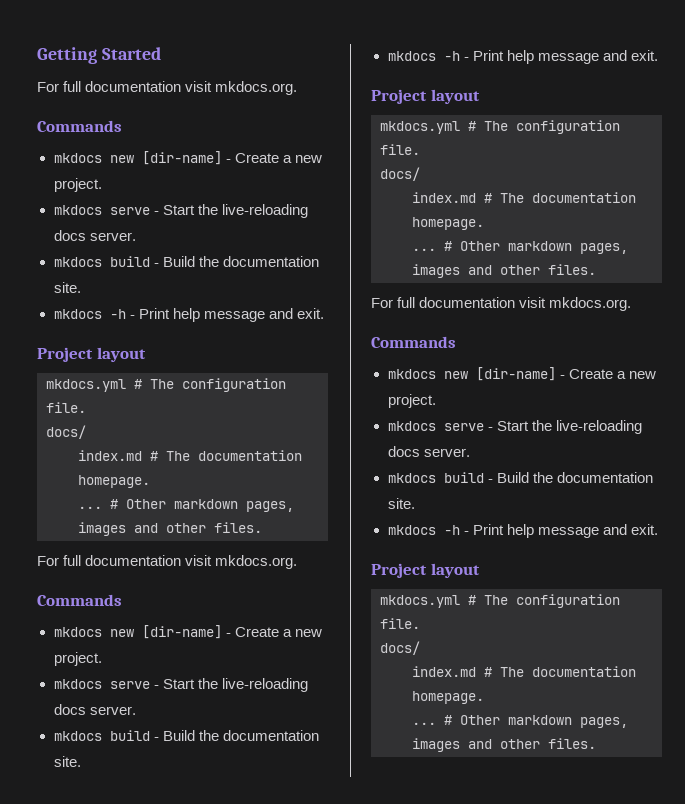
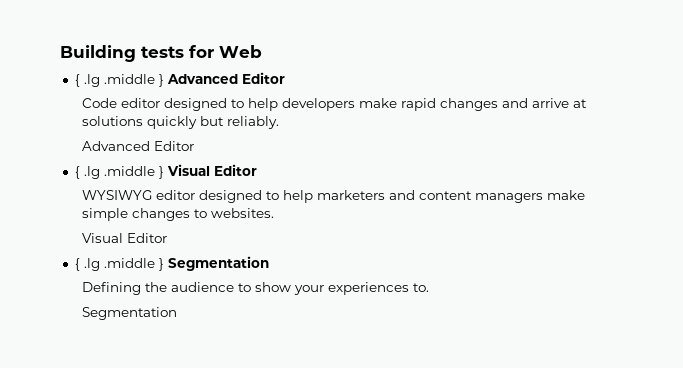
[37,47,161,64] [37,81,298,95] [37,120,122,132] [53,151,322,165] [53,178,102,192] [53,204,308,218] [53,230,136,241] [53,256,319,267] [53,282,81,293] [53,308,324,322] [37,347,146,362] [46,378,286,392] [46,402,86,413] [46,425,86,439] [78,450,302,461] [78,475,150,488] [78,499,294,512] [78,522,262,536] [37,555,298,569] [37,594,122,606] [53,625,322,639] [53,652,102,666] [53,678,308,692] [53,704,136,715] [53,730,319,741] [53,756,81,767] [387,50,658,64] [371,89,480,104] [380,120,620,134] [380,144,420,155] [380,167,420,181] [412,192,636,203] [412,217,484,230] [412,241,628,254] [412,264,596,278] [371,297,632,311] [371,336,456,348] [387,367,656,381] [387,394,436,408] [387,420,642,434] [387,446,470,457] [387,472,653,483] [387,498,415,509] [387,524,658,538] [371,563,480,578] [380,594,620,608] [380,618,420,629] [380,641,420,655] [412,666,636,677] [412,691,484,704] [412,715,628,728] [412,738,596,752] Getting Started // For full documentation visit mkdocs.org. // Commands // mkdocs new [dir-name] - Create a new project. // mkdocs serve - Start the live-reloading docs server. // mkdocs build - Build the documentation site. // mkdocs -h - Print help message and exit. // Project layout // mkdocs.yml # The configuration file. // docs/ // index.md # The documentation homepage. // ... # Other markdown pages, images and other files. // For full documentation visit mkdocs.org. // Commands // mkdocs new [dir-name] - Create a new project. // mkdocs serve - Start the live-reloading docs server. // mkdocs build - Build the documentation site. // mkdocs -h - Print help message and exit. // Project layout // mkdocs.yml # The configuration file. // docs/ // index.md # The documentation homepage. // ... # Other markdown pages, images and other files. // For full documentation visit mkdocs.org. // Commands // mkdocs new [dir-name] - Create a new project. // mkdocs serve - Start the live-reloading docs server. // mkdocs build - Build the documentation site. // mkdocs -h - Print help message and exit. // Project layout // mkdocs.yml # The configuration file. // docs/ // index.md # The documentation homepage. // ... # Other markdown pages, images and other files. -> [60,45,262,62] [74,72,285,87] [81,98,587,111] [81,116,279,129] [81,141,194,151] [74,164,257,179] [81,190,585,203] [81,208,274,221] [81,233,167,243] [74,256,269,271] [81,282,429,295] [81,307,177,320] Building tests for Web // { .lg .middle } Advanced Editor // Code editor designed to help developers make rapid changes and arrive at solutions quickly but reliably. // Advanced Editor // { .lg .middle } Visual Editor // WYSIWYG editor designed to help marketers and content managers make simple changes to websites. // Visual Editor // { .lg .middle } Segmentation // Defining the audience to show your experiences to. // Segmentation

